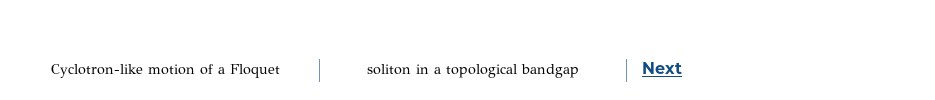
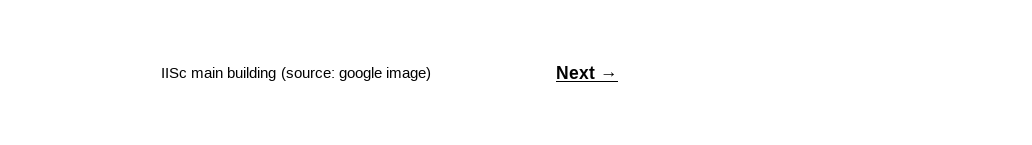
[51,64,579,78] Cyclotron-like motion of a Floquet soliton in a topological bandgap -> [161,67,431,81] IISc main building (source: google image)
(682, 68) none -> [600,72,618,79] →

